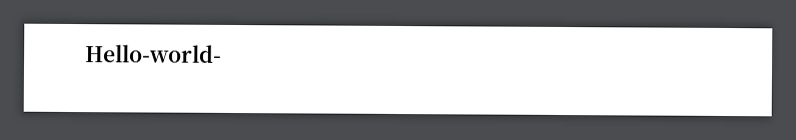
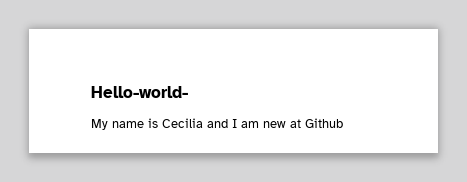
(222, 53) none -> [91,118,343,130] // My name is Cecilia and I am new at Github

